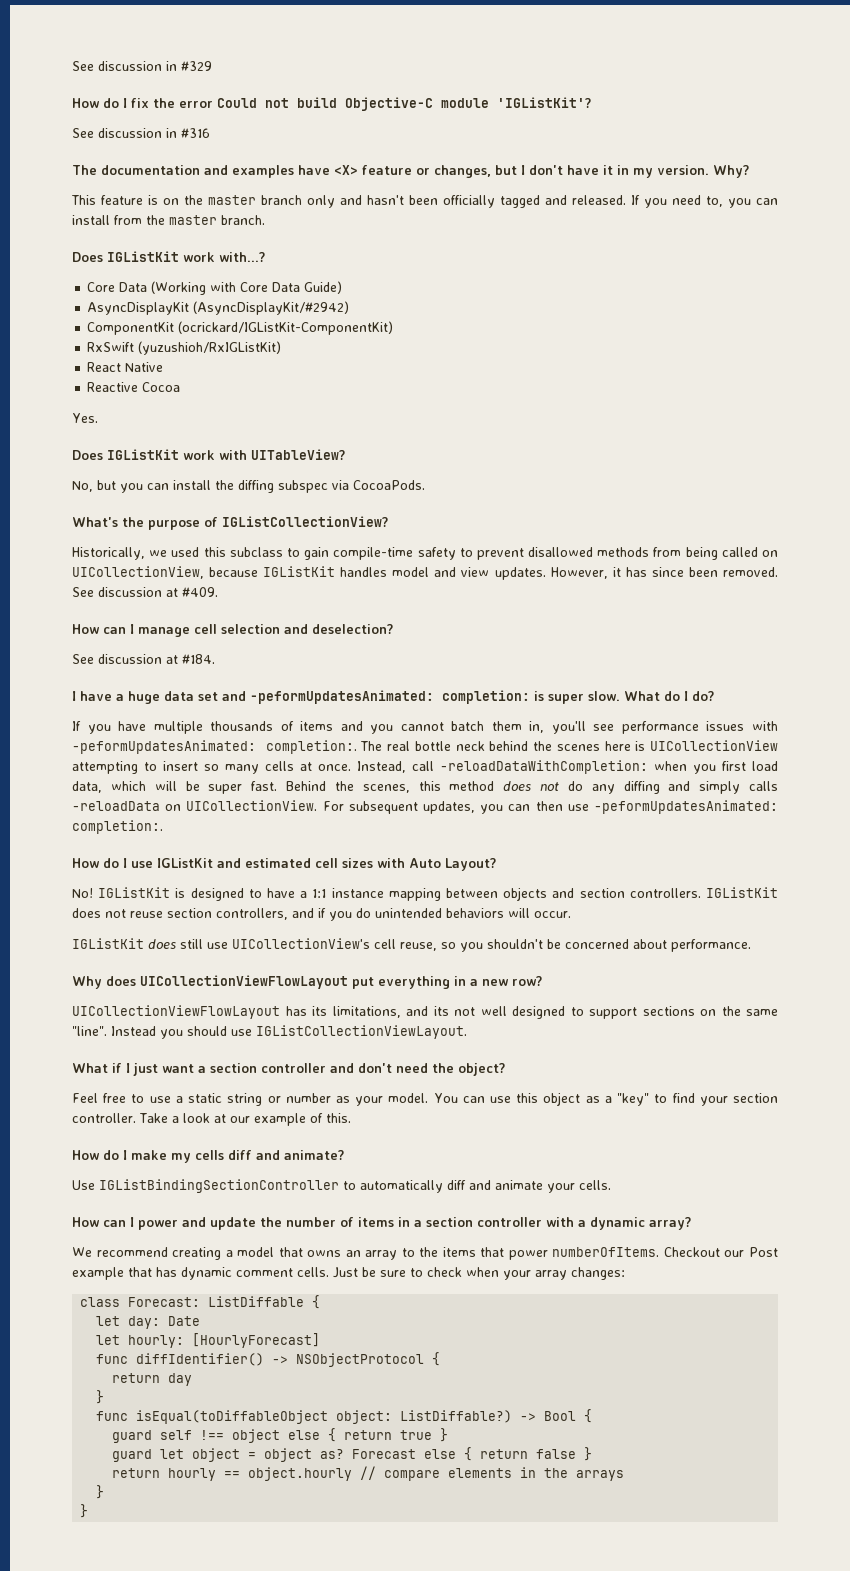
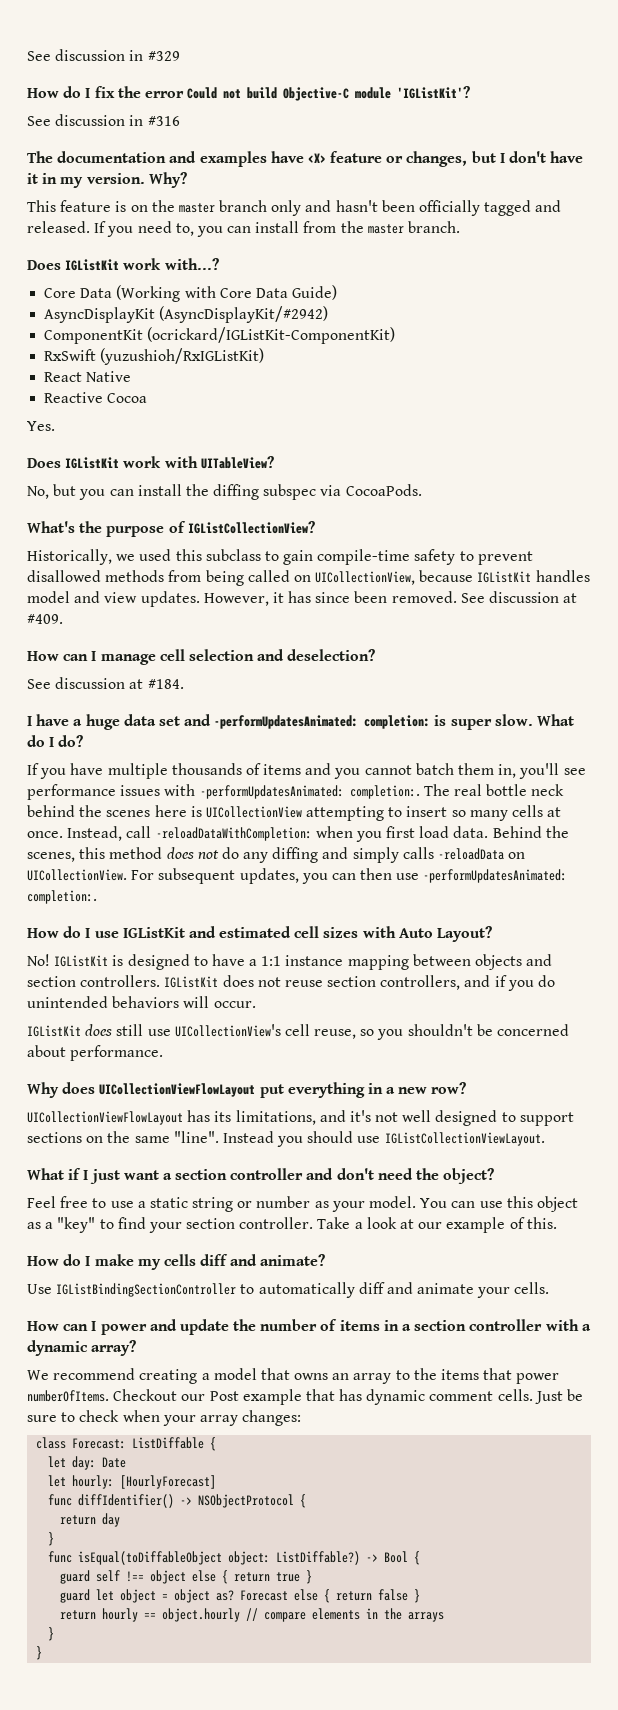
[250,690,434,704] -peformUpdatesAnimated: -> [214,715,359,729] -performUpdatesAnimated:
[72,740,256,754] -peformUpdatesAnimated: -> [199,785,344,799] -performUpdatesAnimated:
[72,781,278,794] data, which will be super fast. -> [453,826,489,838] data.
[594,800,778,814] -peformUpdatesAnimated: -> [423,869,568,883] -performUpdatesAnimated:
[433,1006,449,1016] its -> [349,1110,371,1122] it's

